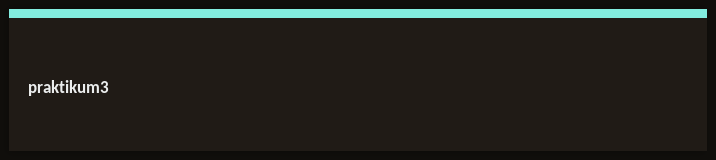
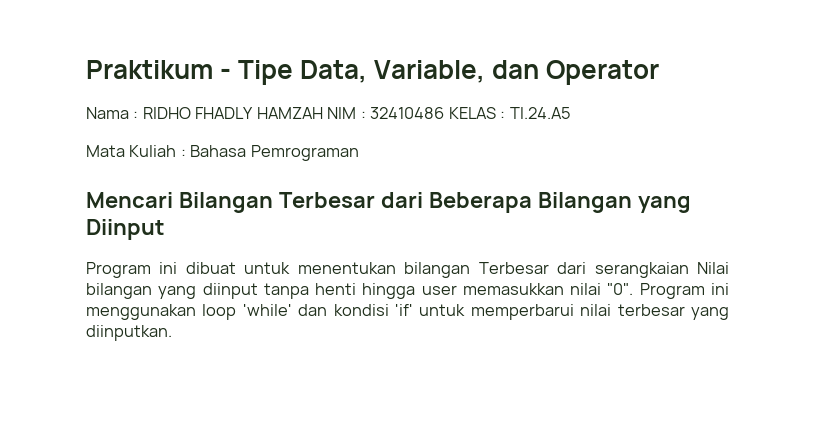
[28,80,109,96] praktikum3 -> [86,60,660,85] [86,107,571,119] [86,145,359,161] [86,192,691,213] [86,219,165,240] [86,262,729,278] [86,283,729,299] [86,304,729,320] [86,325,172,341] Praktikum - Tipe Data, Variable, dan Operator // Nama : RIDHO FHADLY HAMZAH NIM : 32410486 KELAS : TI.24.A5 // Mata Kuliah : Bahasa Pemrograman // Mencari Bilangan Terbesar dari Beberapa Bilangan yang Diinput // Program ini dibuat untuk menentukan bilangan Terbesar dari serangkaian Nilai bilangan yang diinput tanpa henti hingga user memasukkan nilai "0". Program ini menggunakan loop 'while' dan kondisi 'if' untuk memperbarui nilai terbesar yang diinputkan.

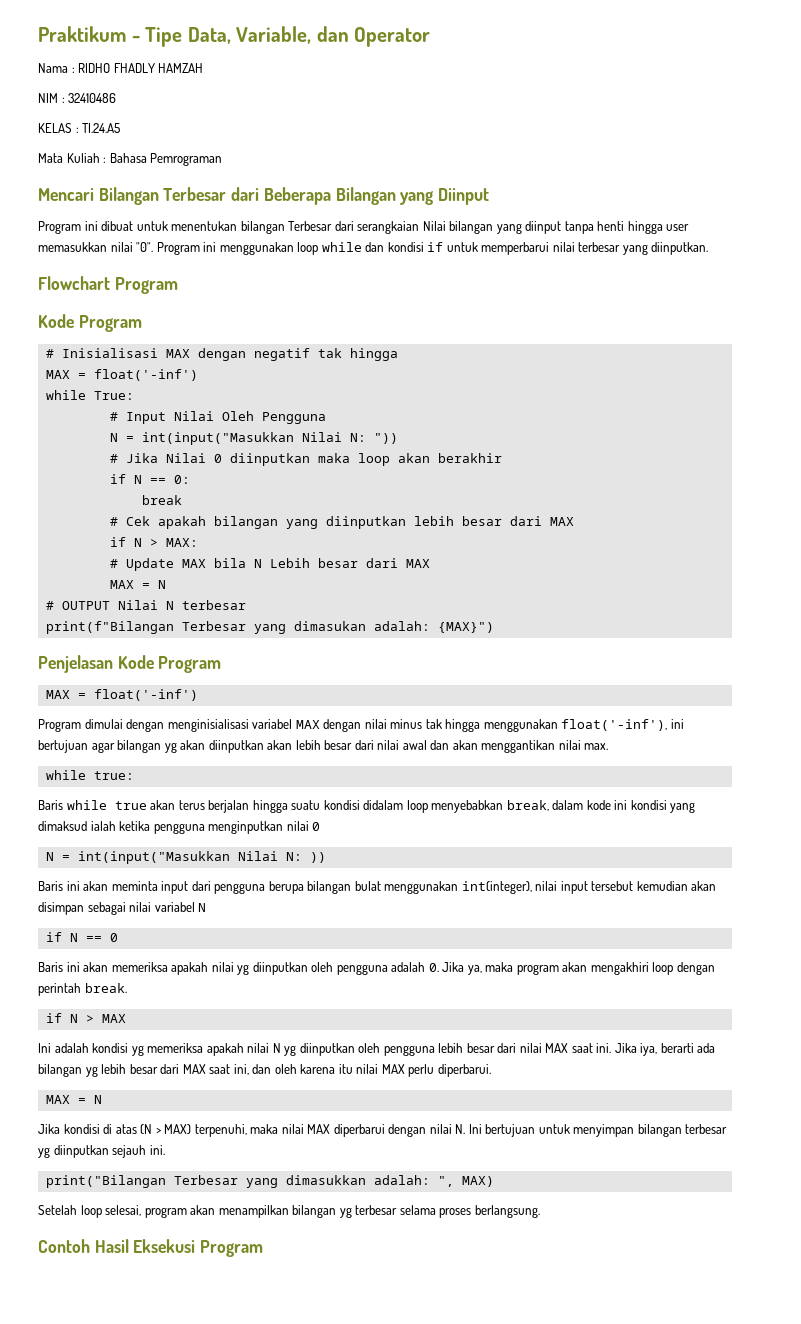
(323, 113) none -> (204, 68) //
(445, 113) none -> (117, 98) //
[242,304,292,316] 'while' -> [321,242,362,252] while
[395,304,413,316] 'if' -> [427,242,444,252] if
(172, 333) none -> [38,276,178,294] [38,314,142,332] [45,348,398,361] [45,369,198,381] [45,390,134,400] [109,411,326,424] [109,432,398,445] [109,453,502,466] [109,474,190,484] [141,495,182,505] [109,516,574,529] [109,537,198,547] [109,558,430,571] [109,580,166,589] [45,600,246,610] [45,621,494,634] [38,655,222,673] [45,689,198,701] [38,719,684,732] [38,740,609,753] [45,770,134,780] [38,800,696,813] [38,821,321,834] [45,851,326,864] [38,881,717,894] [38,902,207,915] [45,932,118,942] [38,962,715,975] [38,983,127,996] [45,1013,126,1023] [38,1043,716,1056] [38,1064,491,1077] [45,1095,102,1104] [38,1124,728,1137] [38,1145,165,1158] [45,1175,494,1188] [38,1205,540,1218] [38,1239,264,1257] // Flowchart Program // Kode Program // # Inisialisasi MAX dengan negatif tak hingga // MAX = float('-inf') // while True: // # Input Nilai Oleh Pengguna // N = int(input("Masukkan Nilai N: ")) // # Jika Nilai 0 diinputkan maka loop akan berakhir // if N == 0: // break // # Cek apakah bilangan yang diinputkan lebih besar dari MAX // if N > MAX: // # Update MAX bila N Lebih besar dari MAX // MAX = N // # OUTPUT Nilai N terbesar // print(f"Bilangan Terbesar yang dimasukan adalah: {MAX}") // Penjelasan Kode Program // MAX = float('-inf') // Program dimulai dengan menginisialisasi variabel MAX dengan nilai minus tak hingga menggunakan float('-inf'), ini bertujuan agar bilangan yg akan diinputkan akan lebih besar dari nilai awal dan akan menggantikan nilai max. // while true: // Baris while true akan terus berjalan hingga suatu kondisi didalam loop menyebabkan break, dalam kode ini kondisi yang dimaksud ialah ketika pengguna menginputkan nilai 0 // N = int(input("Masukkan Nilai N: )) // Baris ini akan meminta input dari pengguna berupa bilangan bulat menggunakan int(integer), nilai input tersebut kemudian akan disimpan sebagai nilai variabel N // if N == 0 // Baris ini akan memeriksa apakah nilai yg diinputkan oleh pengguna adalah 0. Jika ya, maka program akan mengakhiri loop dengan perintah break. // if N > MAX // Ini adalah kondisi yg memeriksa apakah nilai N yg diinputkan oleh pengguna lebih besar dari nilai MAX saat ini. Jika iya, berarti ada bilangan yg lebih besar dari MAX saat ini, dan oleh karena itu nilai MAX perlu diperbarui. // MAX = N // Jika kondisi di atas (N > MAX) terpenuhi, maka nilai MAX diperbarui dengan nilai N. Ini bertujuan untuk menyimpan bilangan terbesar yg diinputkan sejauh ini. // print("Bilangan Terbesar yang dimasukkan adalah: ", MAX) // Setelah loop selesai, program akan menampilkan bilangan yg terbesar selama proses berlangsung. // Contoh Hasil Eksekusi Program

